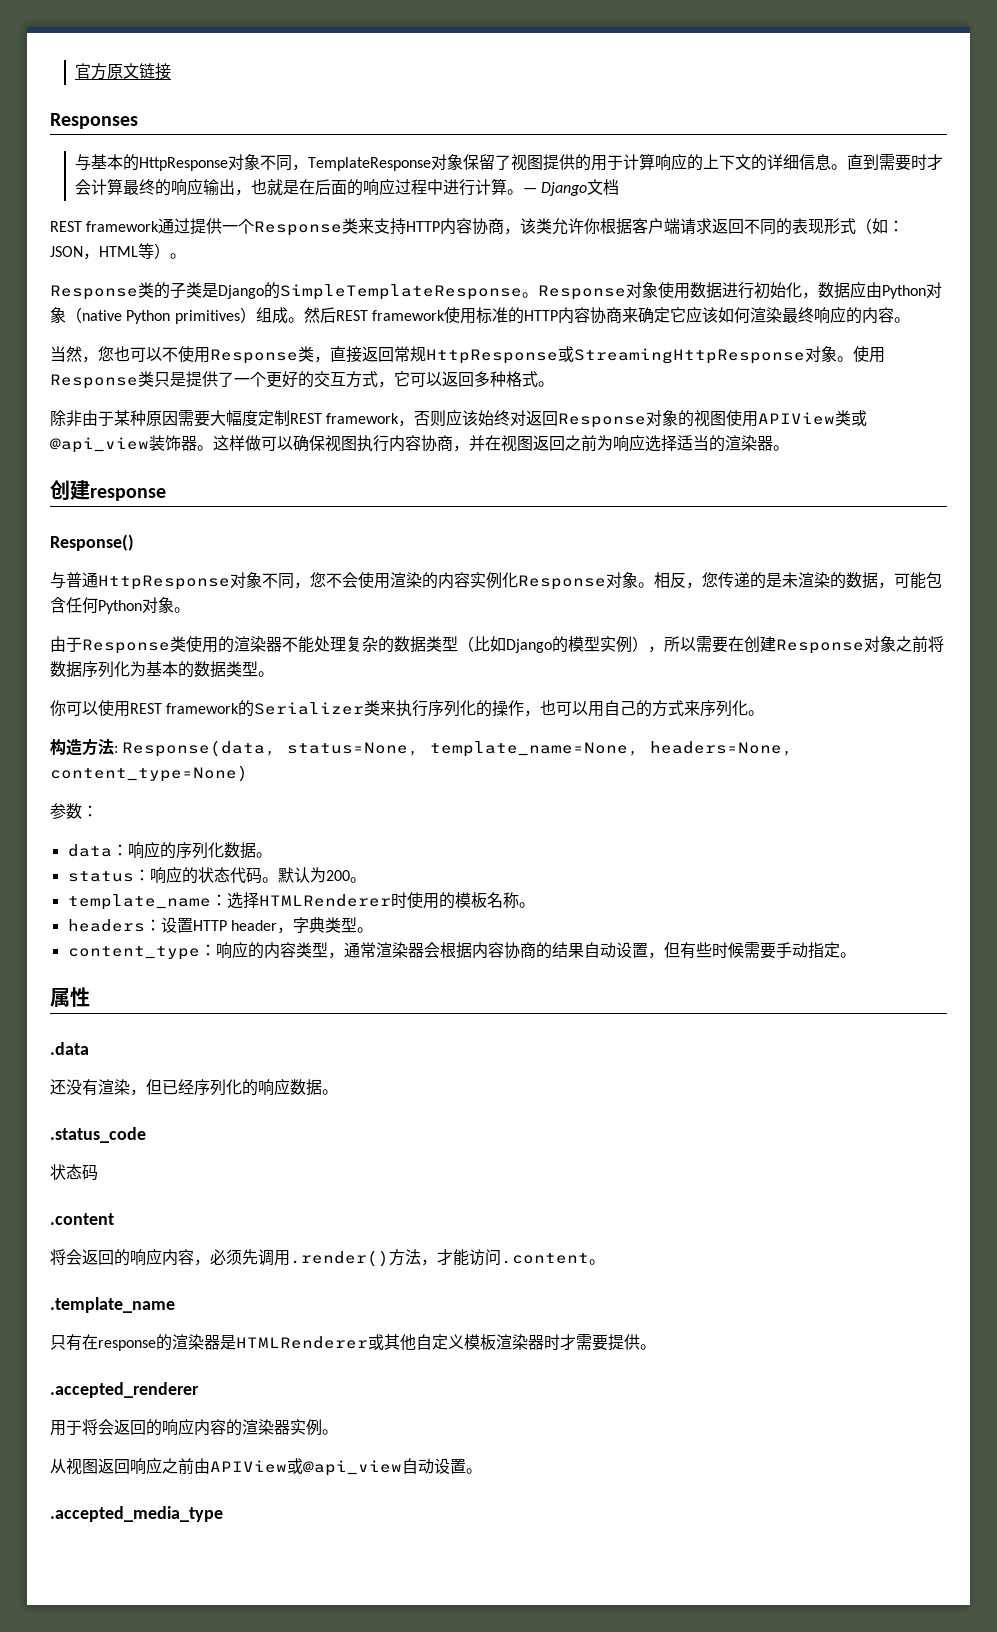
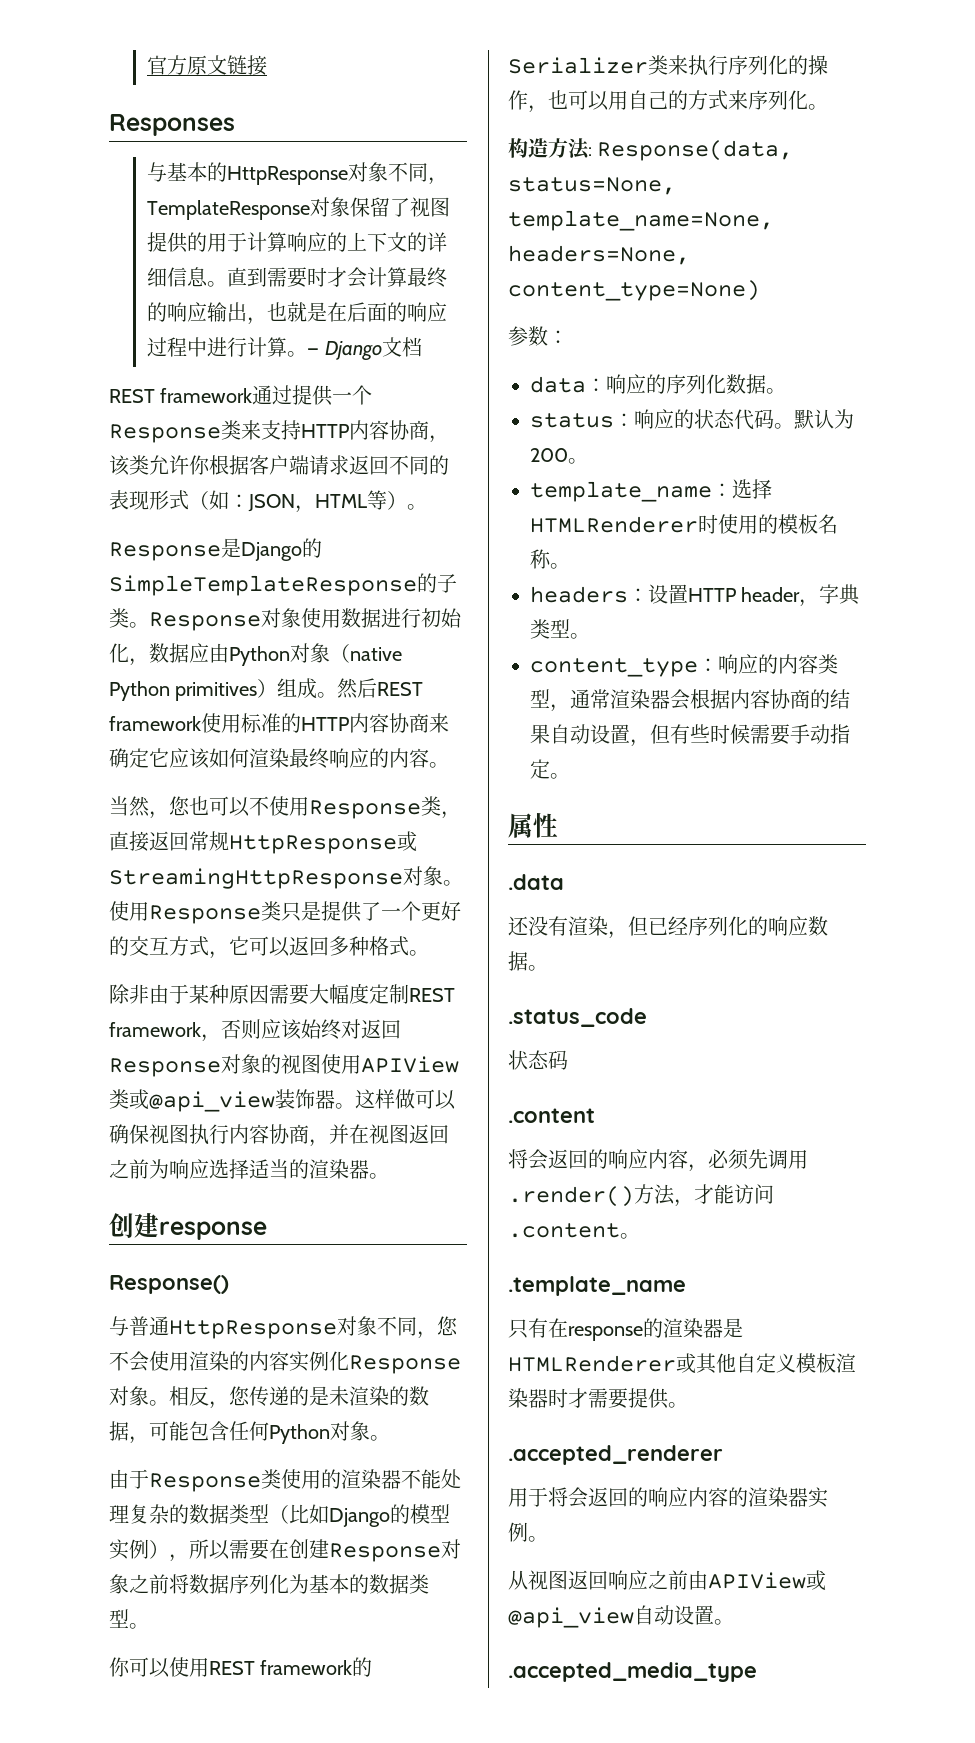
[138,282,202,299] 类的子类 -> (221, 551) none
(522, 292) none -> [417,573,457,593] [109,608,129,628] 的子类

